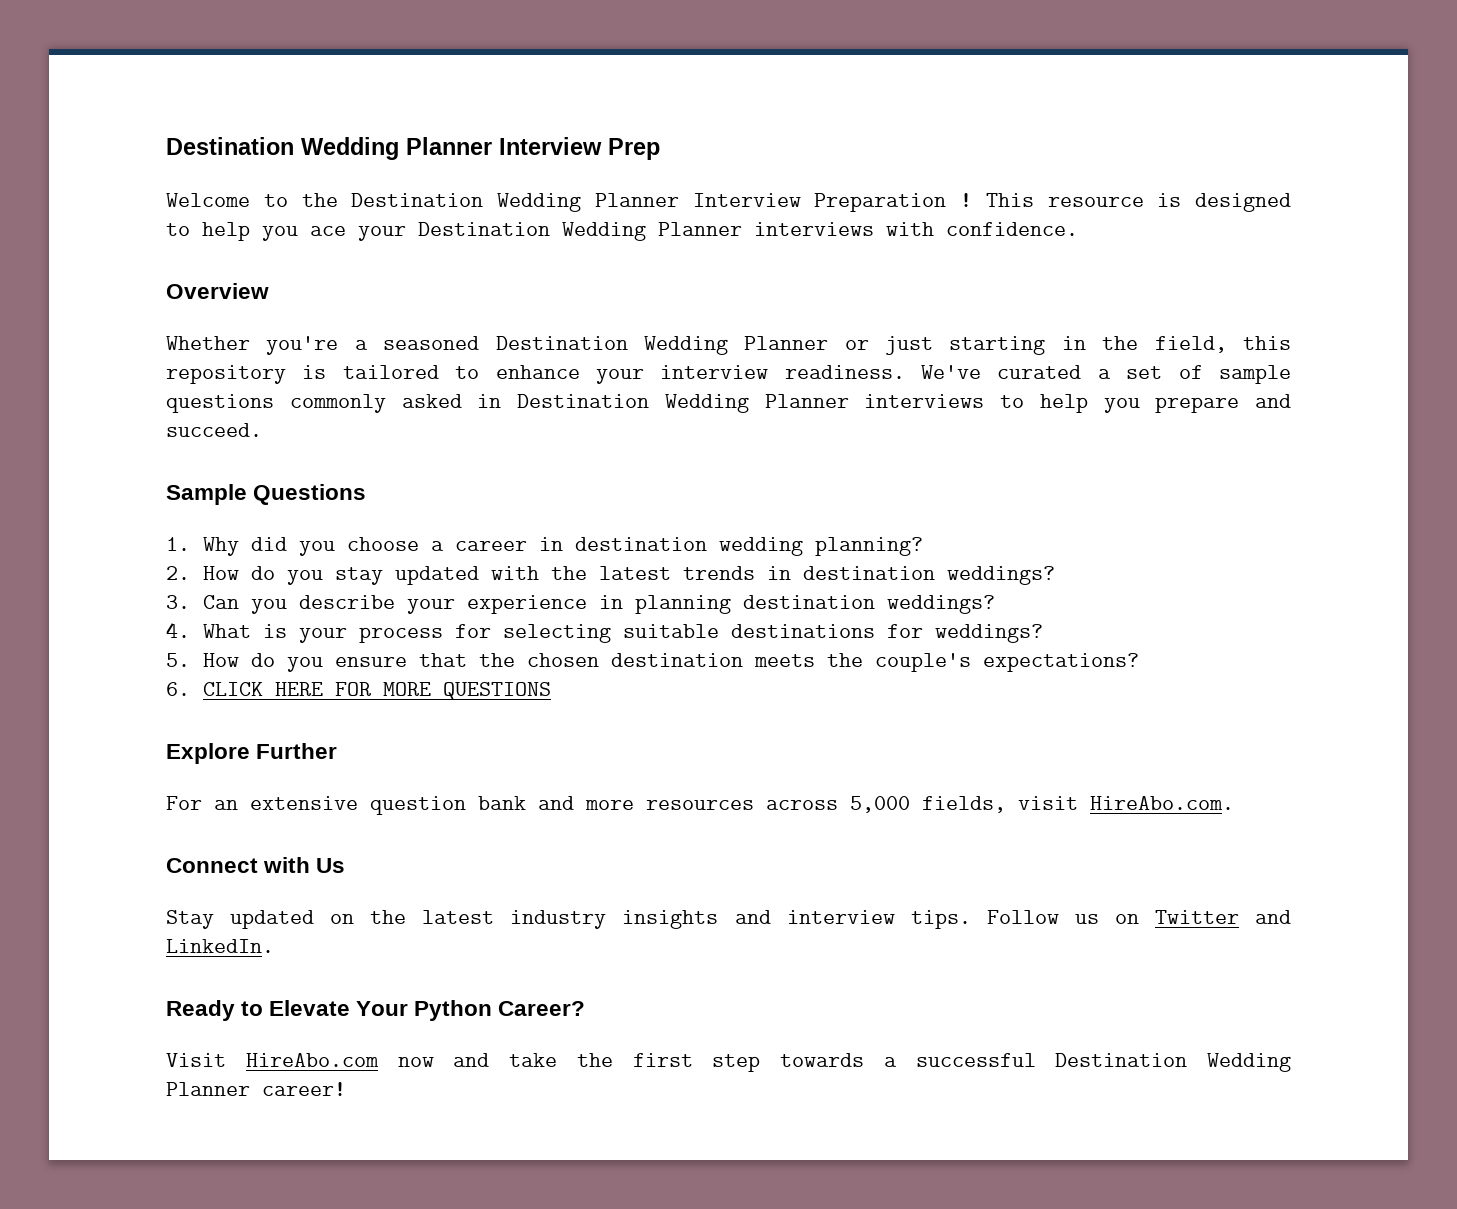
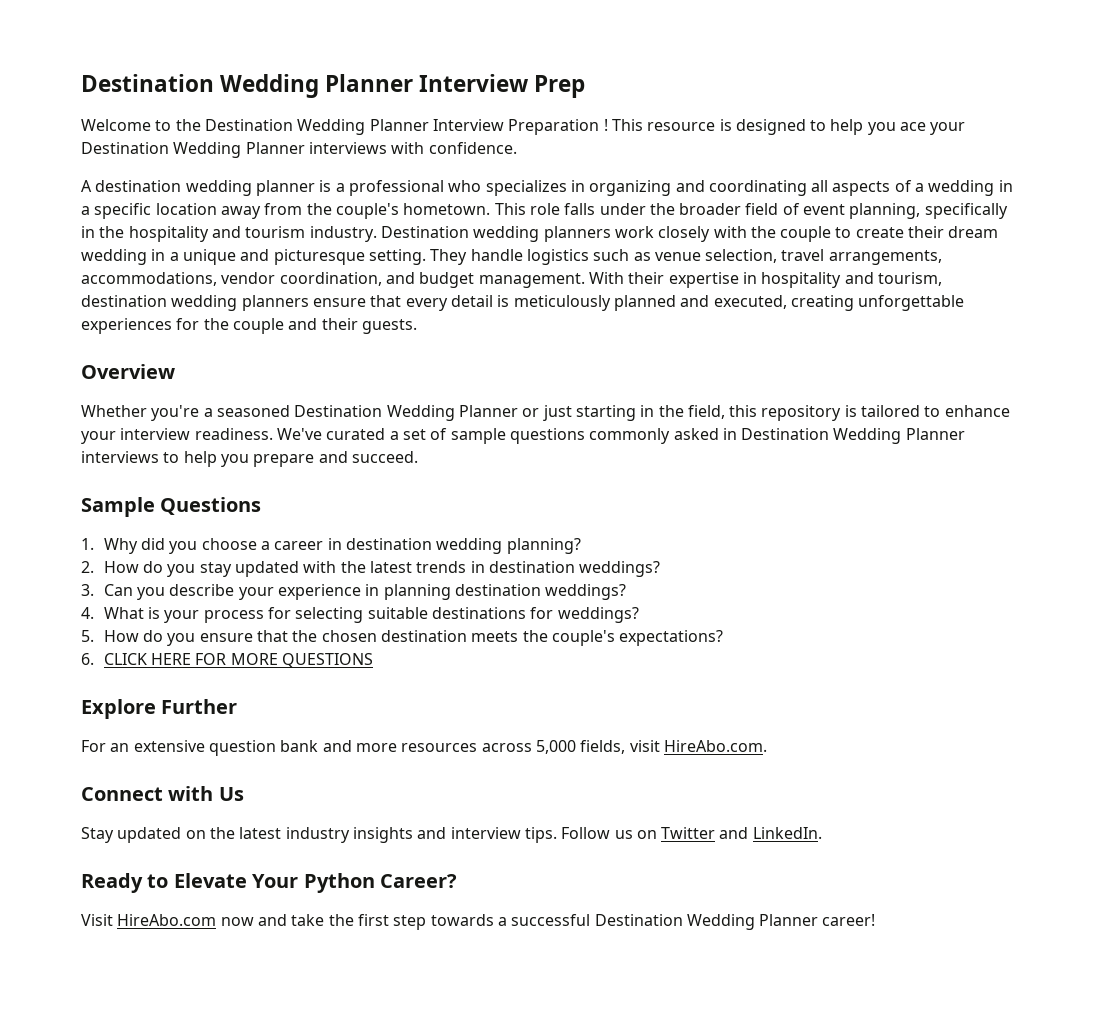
(1078, 229) none -> [81,180,1013,196] [81,203,1008,219] [81,226,999,242] [81,249,942,265] [81,272,942,288] [81,295,965,311] [81,318,417,334] // A destination wedding planner is a professional who specializes in organizing and coordinating all aspects of a wedding in a specific location away from the couple's hometown. This role falls under the broader field of event planning, specifically in the hospitality and tourism industry. Destination wedding planners work closely with the couple to create their dream wedding in a unique and picturesque setting. They handle logistics such as venue selection, travel arrangements, accommodations, vendor coordination, and budget management. With their expertise in hospitality and tourism, destination wedding planners ensure that every detail is meticulously planned and executed, creating unforgettable experiences for the couple and their guests.

